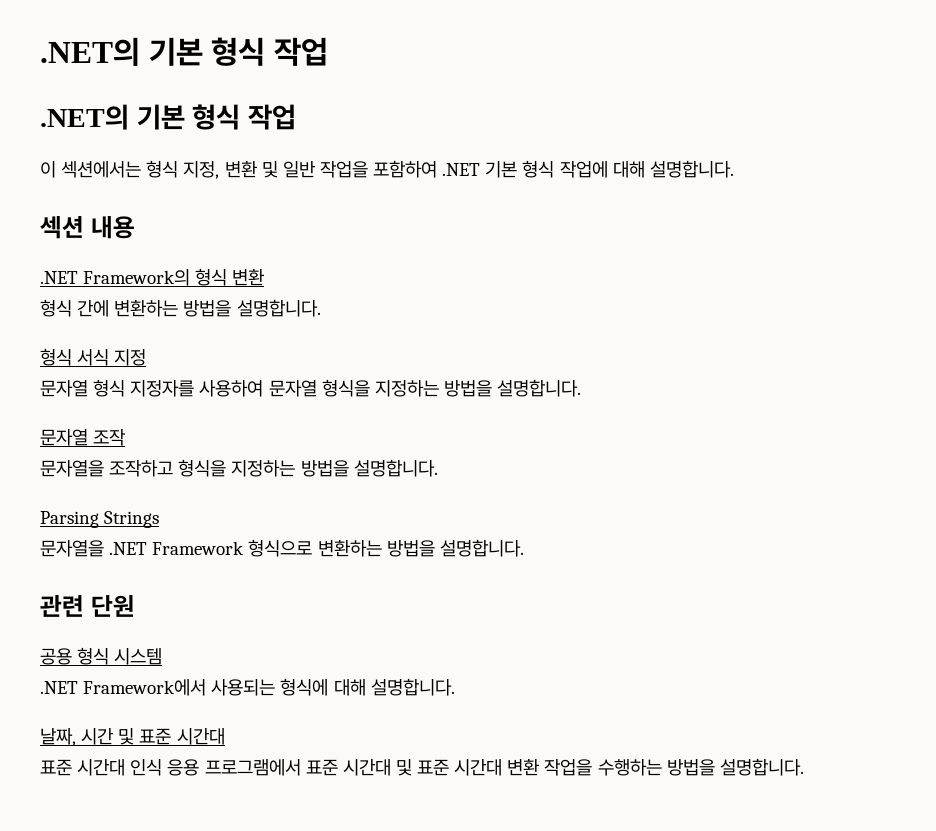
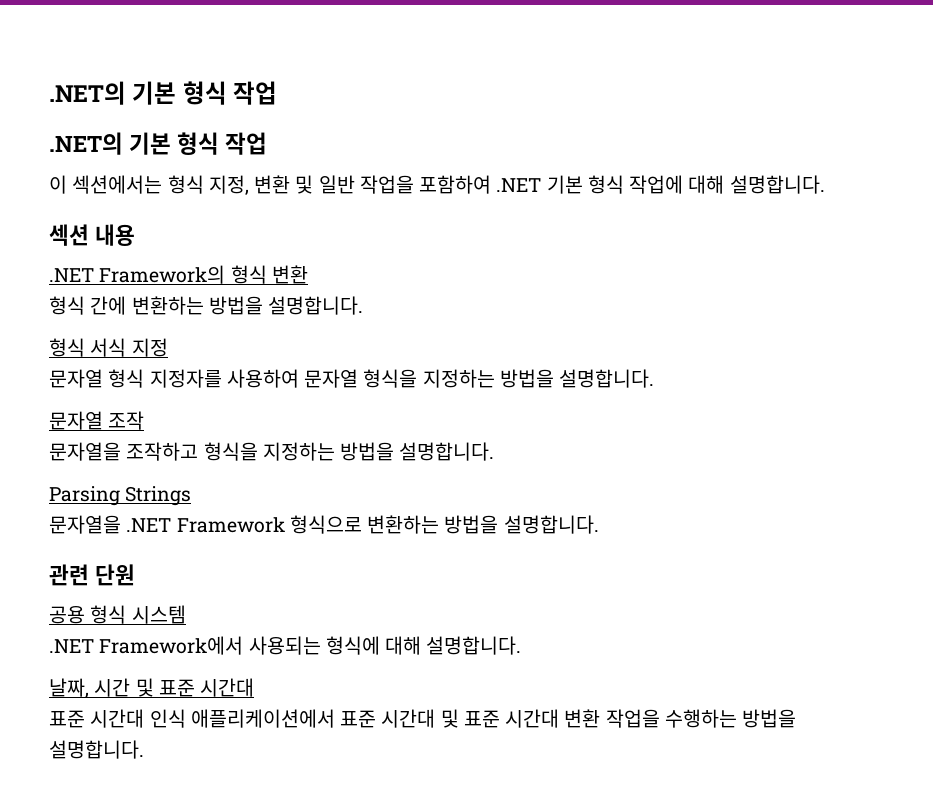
[167,759,301,776] 응용 프로그램에서 -> [190,709,335,728] 애플리케이션에서

